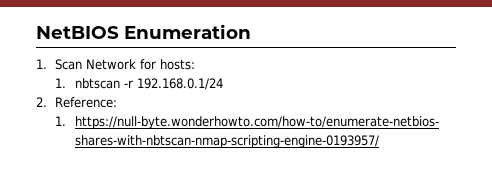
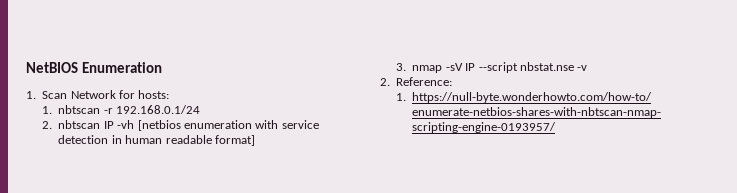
(223, 84) none -> [42,120,319,131] [58,135,255,146] [396,62,588,73] // 2. nbtscan IP -vh [netbios enumeration with service detection in human readable format] // 3. nmap -sV IP --script nbstat.nse -v

